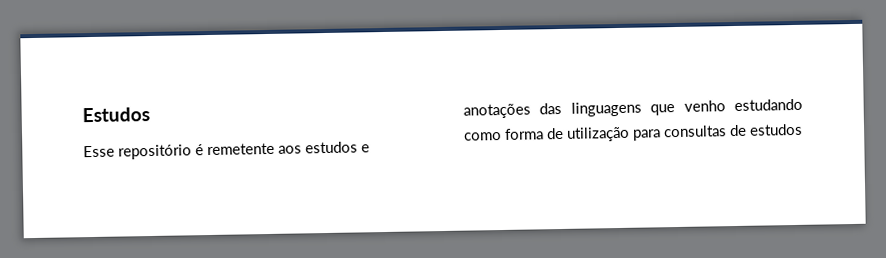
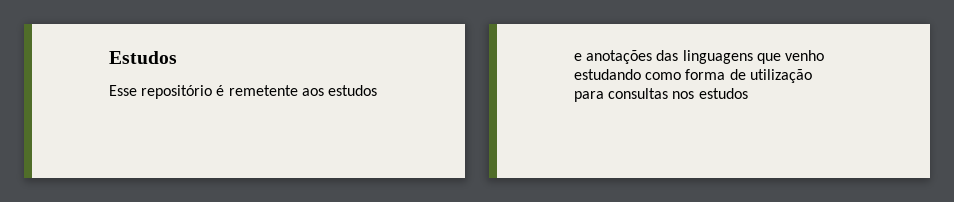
[729,124,747,137] de -> [672,91,695,99] nos

